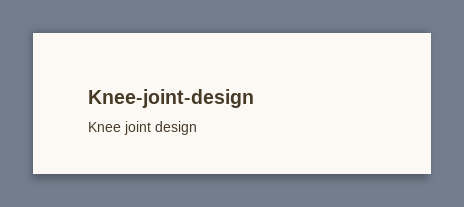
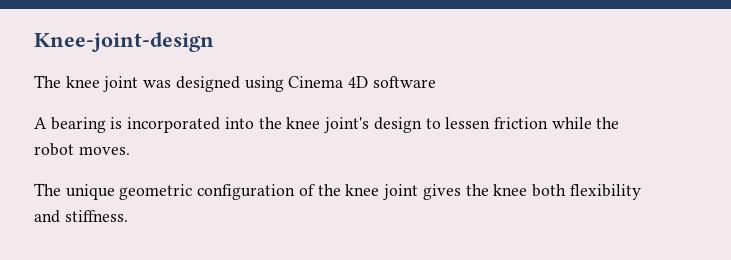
[88,121,197,135] Knee joint design -> [34,75,436,92] [34,117,620,133] [34,143,130,156] [34,183,641,200] [34,210,128,223] The knee joint was designed using Cinema 4D software // A bearing is incorporated into the knee joint's design to lessen friction while the robot moves. // The unique geometric configuration of the knee joint gives the knee both flexibility and stiffness.

